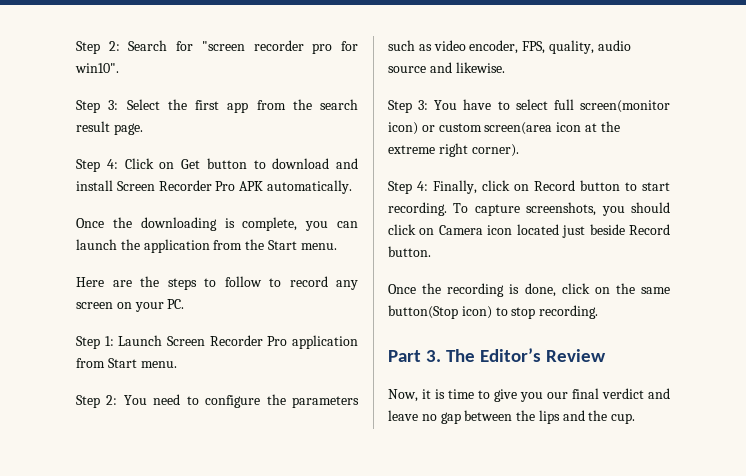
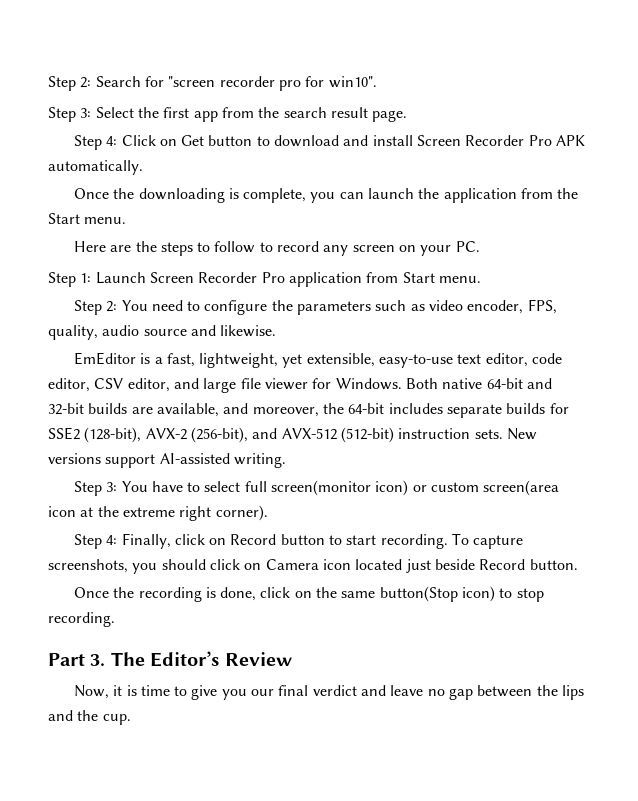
(505, 67) none -> [73,352,563,368] [48,378,552,393] [48,403,569,418] [48,427,537,443] [48,453,286,468] // EmEditor is a fast, lightweight, yet extensible, easy-to-use text editor, code editor, CSV editor, and large file viewer for Windows. Both native 64-bit and 32-bit builds are available, and moreover, the 64-bit includes separate builds for SSE2 (128-bit), AVX-2 (256-bit), and AVX-512 (512-bit) instruction sets. New versions support AI-assisted writing.

